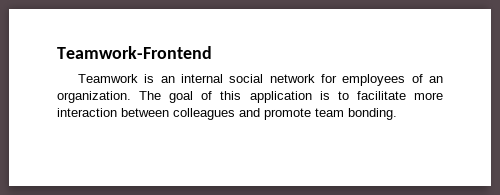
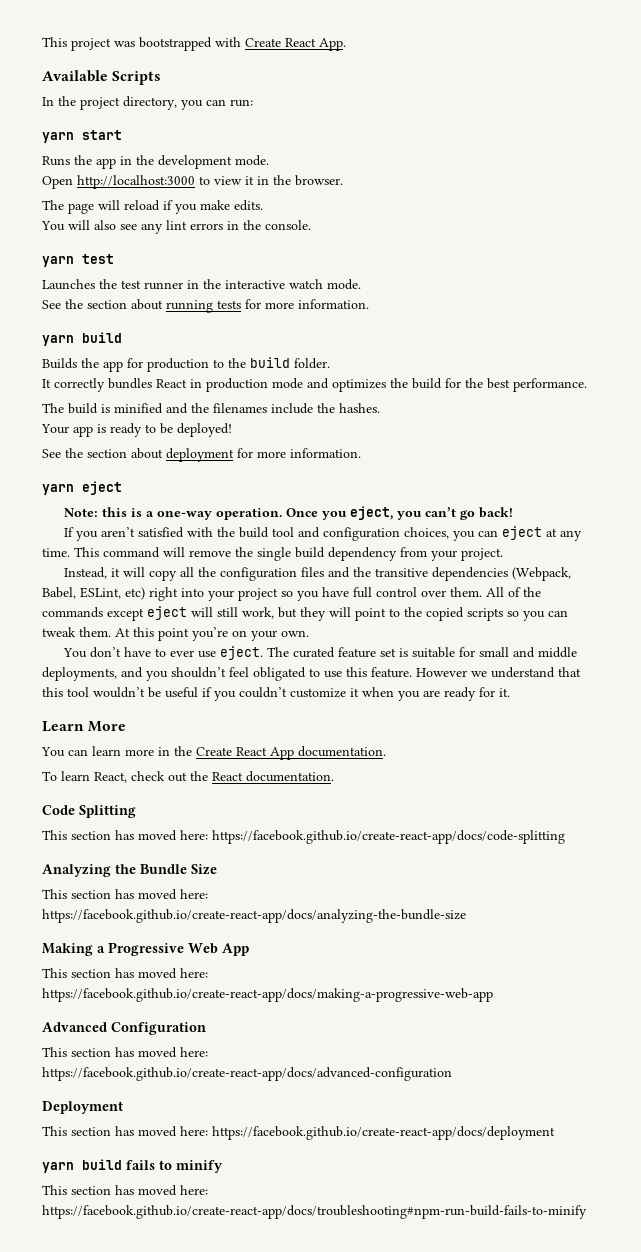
[57,46,212,59] [77,74,443,86] [57,91,443,103] [57,108,397,120] Teamwork-Frontend // Teamwork is an internal social network for employees of an organization. The goal of this application is to facilitate more interaction between colleagues and promote team bonding. -> [42,37,346,51] [42,70,162,85] [42,96,253,110] [42,130,122,143] [42,155,269,169] [42,175,343,189] [42,200,263,214] [41,220,311,234] [42,254,114,267] [42,279,361,290] [42,299,369,313] [42,332,122,346] [42,357,330,372] [42,378,587,392] [42,403,380,414] [41,423,232,437] [42,448,361,462] [42,481,122,495] [64,506,514,520] [64,526,583,541] [42,547,503,561] [64,567,572,581] [42,587,541,601] [42,606,568,621] [42,627,309,641] [63,646,578,660] [42,667,581,681] [42,687,510,701] [42,721,127,732] [41,746,386,760] [42,771,334,783] [42,805,136,818] [42,830,565,844] [42,864,217,877] [42,889,208,900] [42,909,466,923] [42,942,249,956] [42,968,208,979] [42,988,493,1002] [42,1022,206,1035] [42,1047,208,1058] [42,1067,452,1081] [42,1101,123,1114] [42,1126,555,1140] [42,1159,223,1173] [42,1185,208,1196] [42,1205,587,1219] This project was bootstrapped with Create React App. // Available Scripts // In the project directory, you can run: // yarn start // Runs the app in the development mode. // Open http://localhost:3000 to view it in the browser. // The page will reload if you make edits. // You will also see any lint errors in the console. // yarn test // Launches the test runner in the interactive watch mode. // See the section about running tests for more information. // yarn build // Builds the app for production to the build folder. // It correctly bundles React in production mode and optimizes the build for the best performance. // The build is minified and the filenames include the hashes. // Your app is ready to be deployed! // See the section about deployment for more information. // yarn eject // Note: this is a one-way operation. Once you eject, you can’t go back! // If you aren’t satisfied with the build tool and configuration choices, you can eject at any time. This command will remove the single build dependency from your project. // Instead, it will copy all the configuration files and the transitive dependencies (Webpack, Babel, ESLint, etc) right into your project so you have full control over them. All of the commands except eject will still work, but they will point to the copied scripts so you can tweak them. At this point you’re on your own. // You don’t have to ever use eject. The curated feature set is suitable for small and middle deployments, and you shouldn’t feel obligated to use this feature. However we understand that this tool wouldn’t be useful if you couldn’t customize it when you are ready for it. // Learn More // You can learn more in the Create React App documentation. // To learn React, check out the React documentation. // Code Splitting // This section has moved here: https://facebook.github.io/create-react-app/docs/code-splitting // Analyzing the Bundle Size // This section has moved here: https://facebook.github.io/create-react-app/docs/analyzing-the-bundle-size // Making a Progressive Web App // This section has moved here: https://facebook.github.io/create-react-app/docs/making-a-progressive-web-app // Advanced Configuration // This section has moved here: https://facebook.github.io/create-react-app/docs/advanced-configuration // Deployment // This section has moved here: https://facebook.github.io/create-react-app/docs/deployment // yarn build fails to minify // This section has moved here: https://facebook.github.io/create-react-app/docs/troubleshooting#npm-run-build-fails-to-minify

